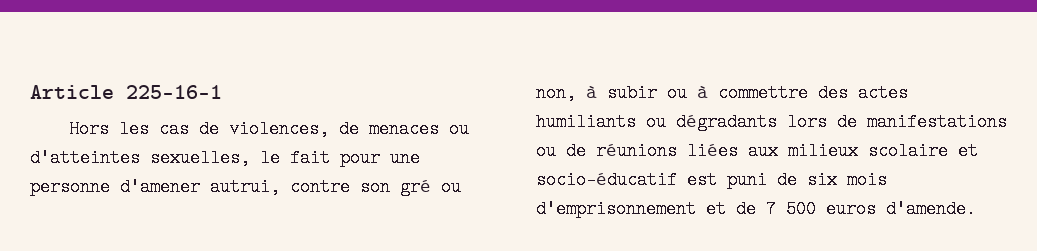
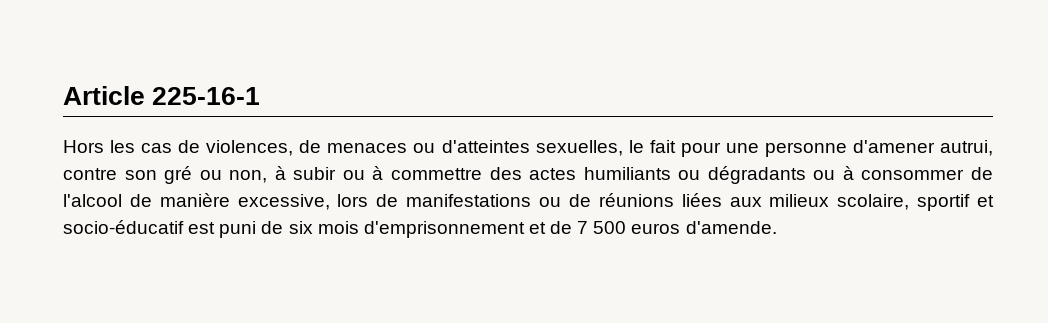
(777, 122) none -> [813,166,993,180] [63,193,330,210] ou à consommer de l'alcool de manière excessive,
[868,142,948,160] scolaire -> [837,194,971,211] scolaire, sportif

